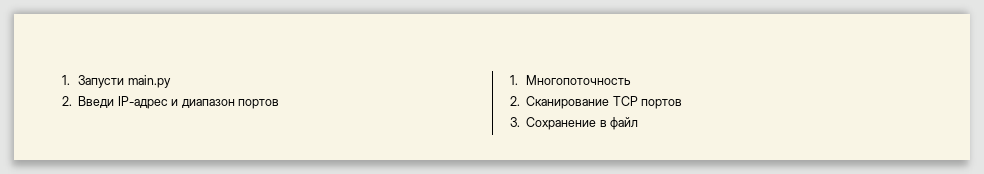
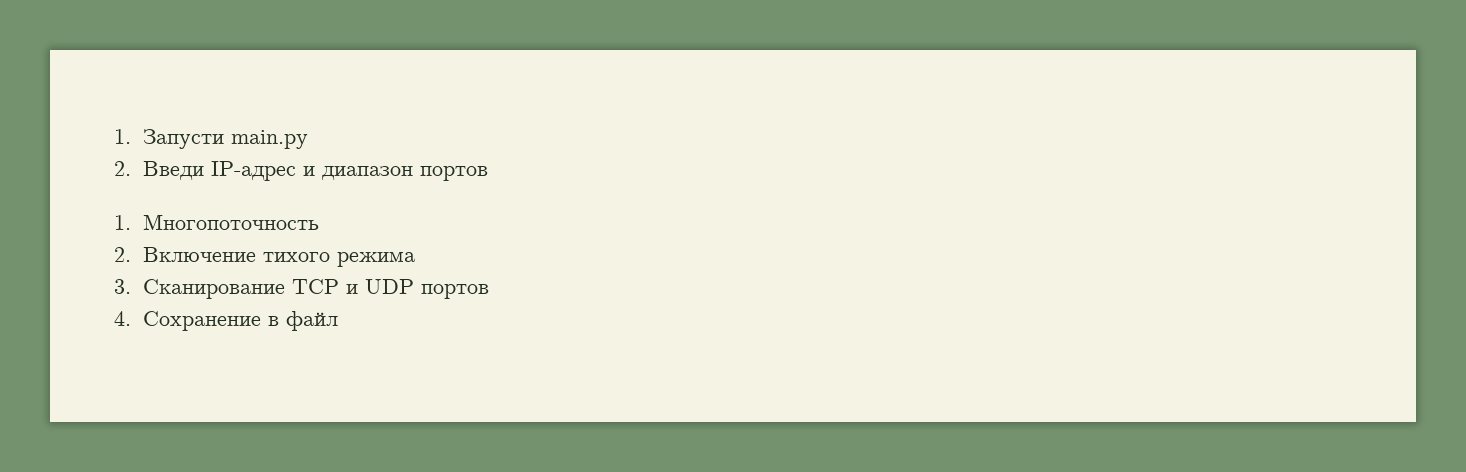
[526,96,683,109] [510,117,520,127] Сканирование TCP портов // 3. -> [142,247,415,267] [114,279,489,299] [114,311,131,326] Включение тихого режима // 3. Сканирование TCP и UDP портов // 4.

